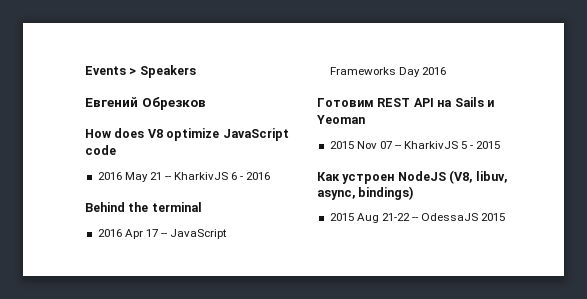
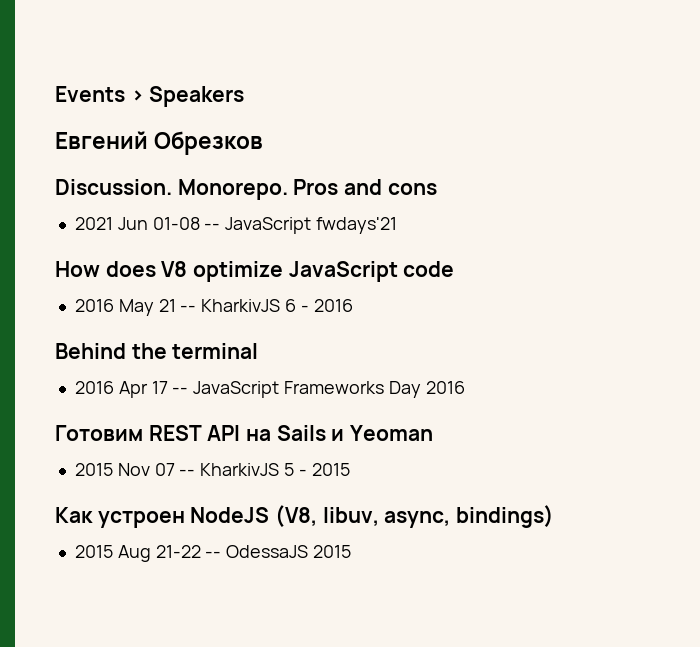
(206, 103) none -> [55,179,437,200] [74,217,398,234] // Discussion. Monorepo. Pros and cons // 2021 Jun 01-08 -- JavaScript fwdays'21

